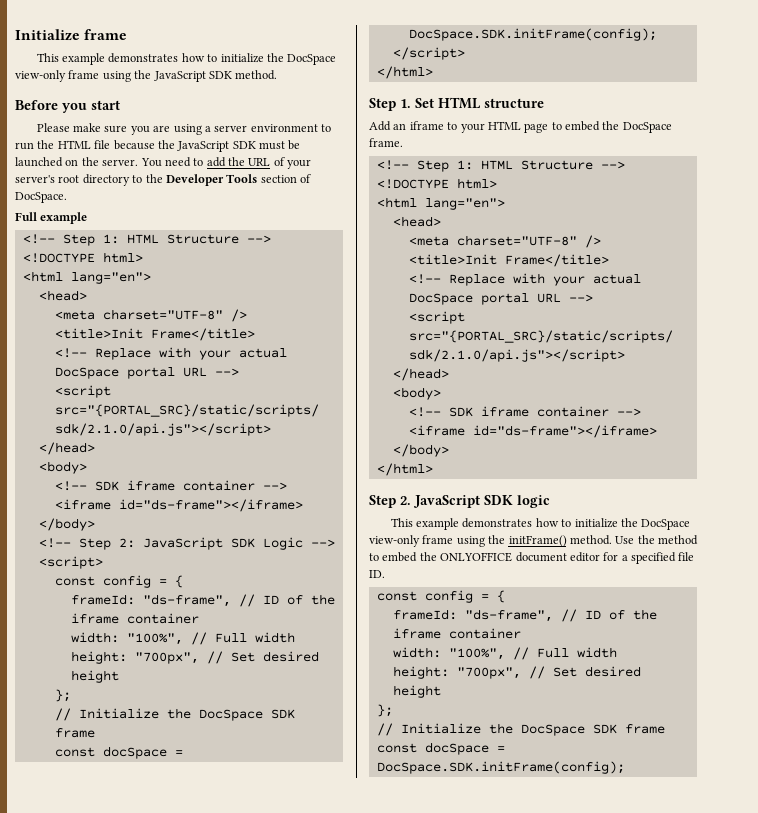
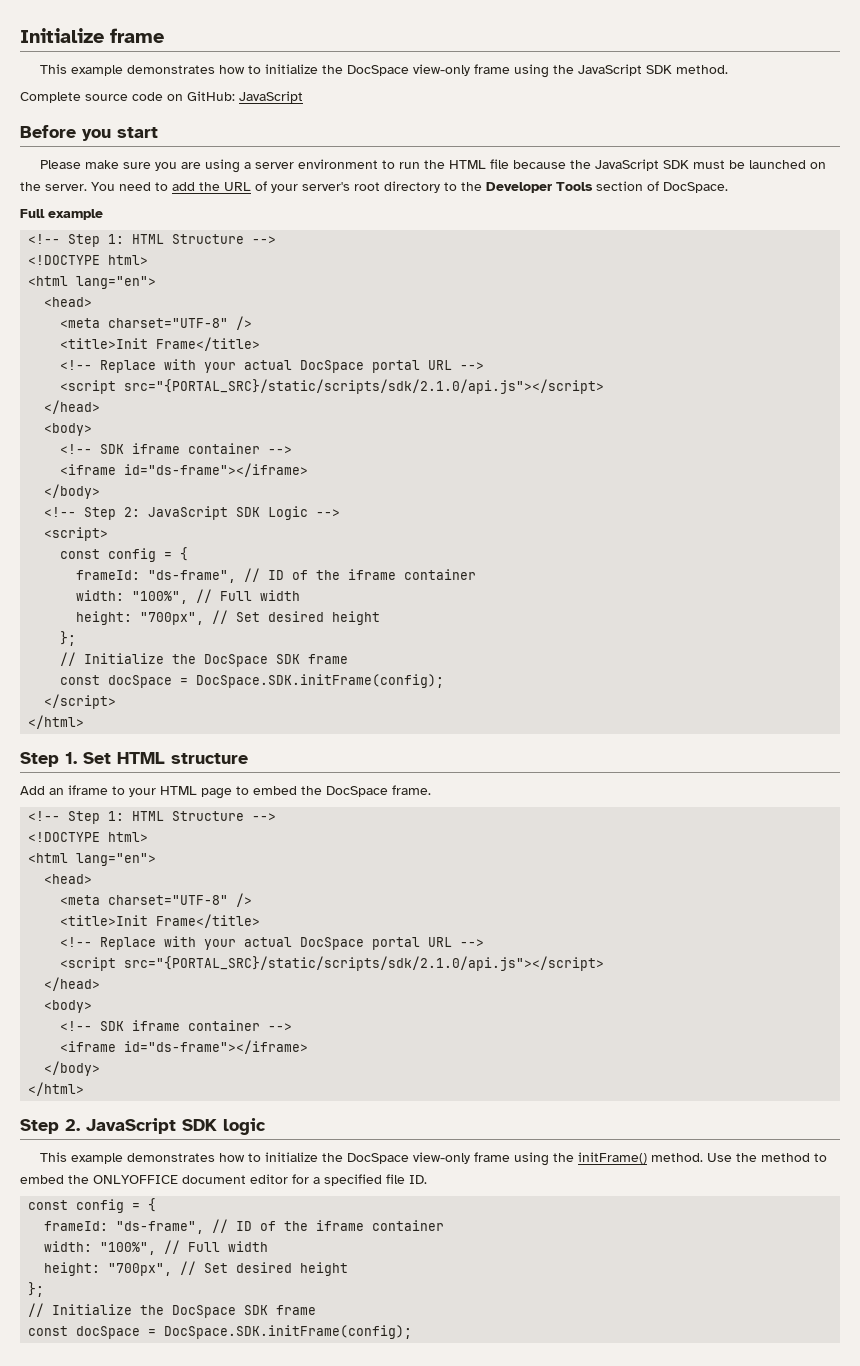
(278, 75) none -> [20,91,303,103] // Complete source code on GitHub: JavaScript

